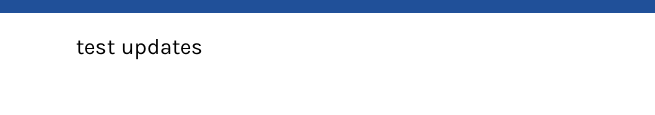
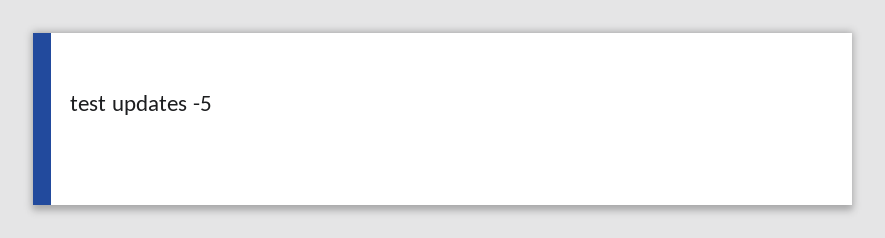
(203, 49) none -> [193,96,213,111] -5

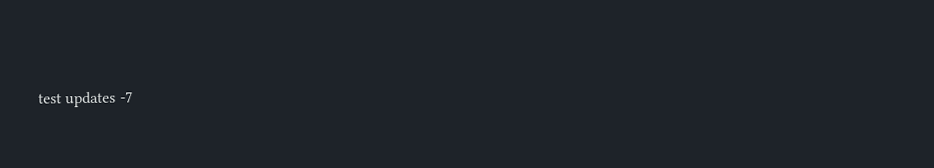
[193,96,213,111] -5 -> [119,91,133,103] -7

